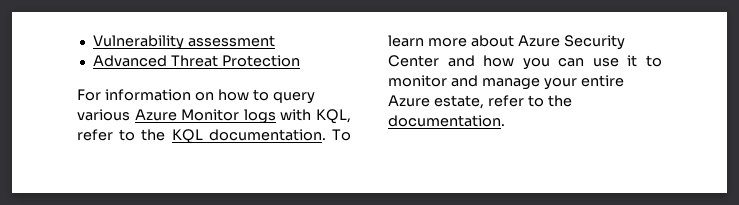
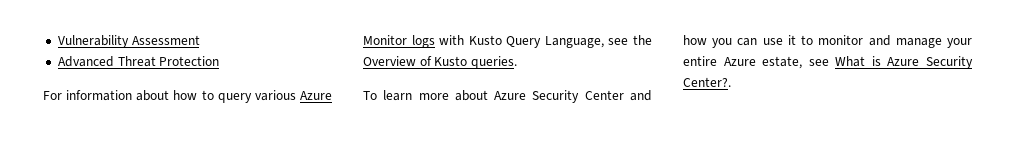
[187,35,275,47] assessment -> [131,35,200,45] Assessment
[194,92,214,101] on -> [136,90,170,101] about
[316,109,351,124] [77,129,326,144] KQL, refer to the KQL documentation. -> [468,35,652,48] [363,56,517,69] Kusto Query Language, see the Overview of Kusto queries. //
[487,95,572,107] [388,115,505,127] refer to the documentation. -> [808,56,973,69] [683,77,731,87] see What is Azure Security Center?.

